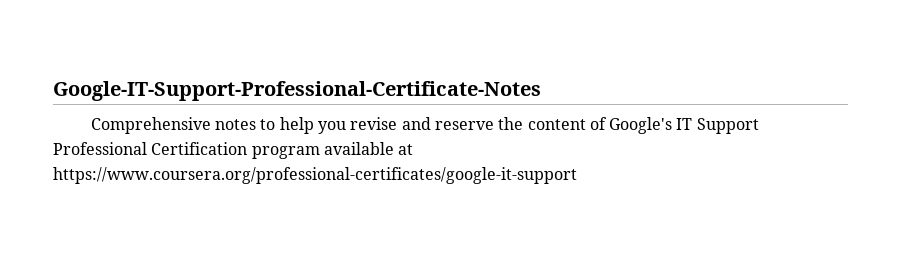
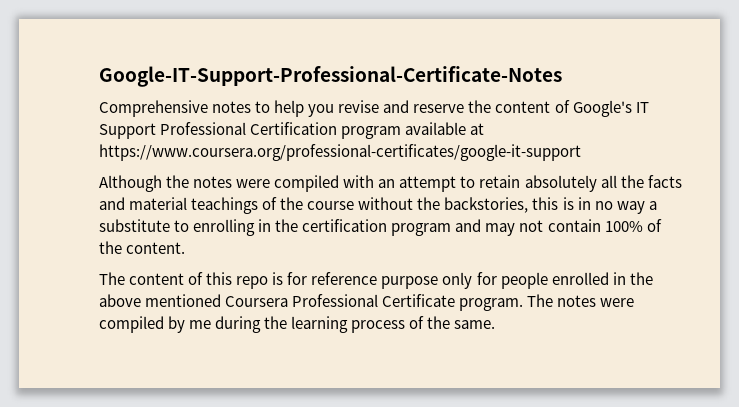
(577, 175) none -> [99,175,682,192] [99,197,657,214] [99,219,662,236] [99,241,186,254] [99,272,653,289] [99,294,635,311] [99,316,496,333] // Although the notes were compiled with an attempt to retain absolutely all the facts and material teachings of the course without the backstories, this is in no way a substitute to enrolling in the certification program and may not contain 100% of the content. // The content of this repo is for reference purpose only for people enrolled in the above mentioned Coursera Professional Certificate program. The notes were compiled by me during the learning process of the same.

